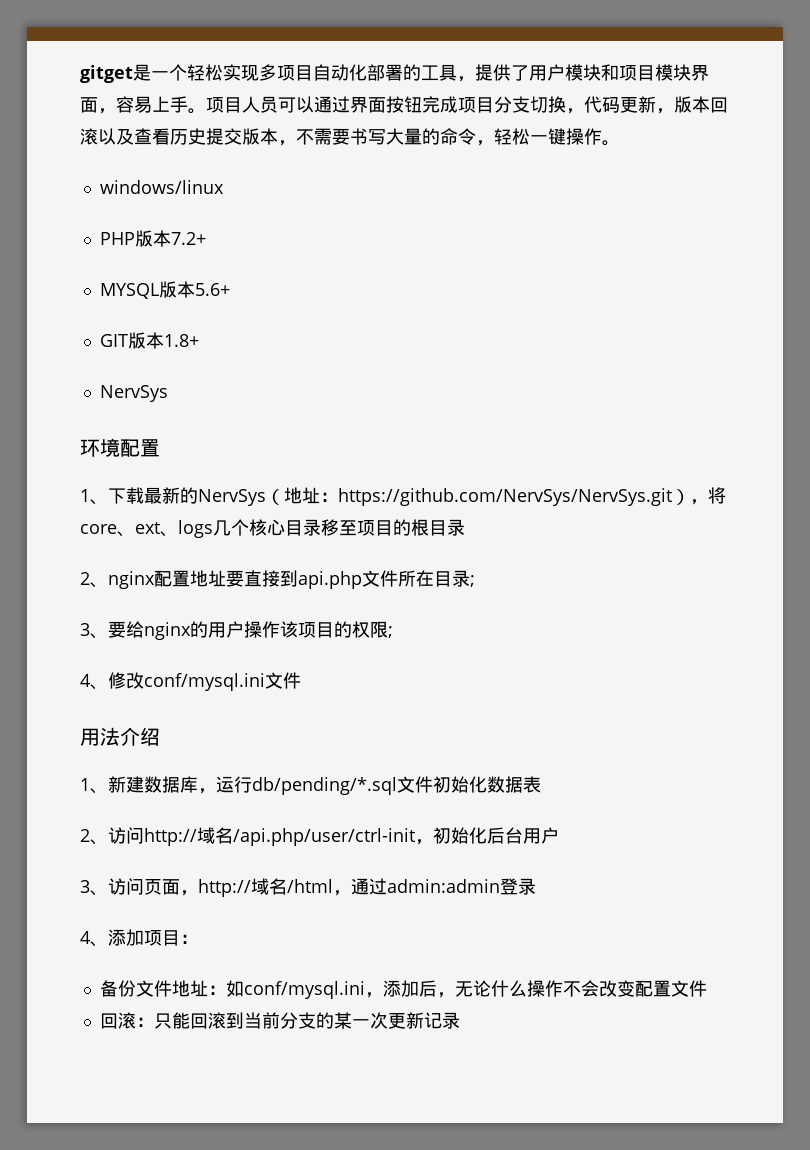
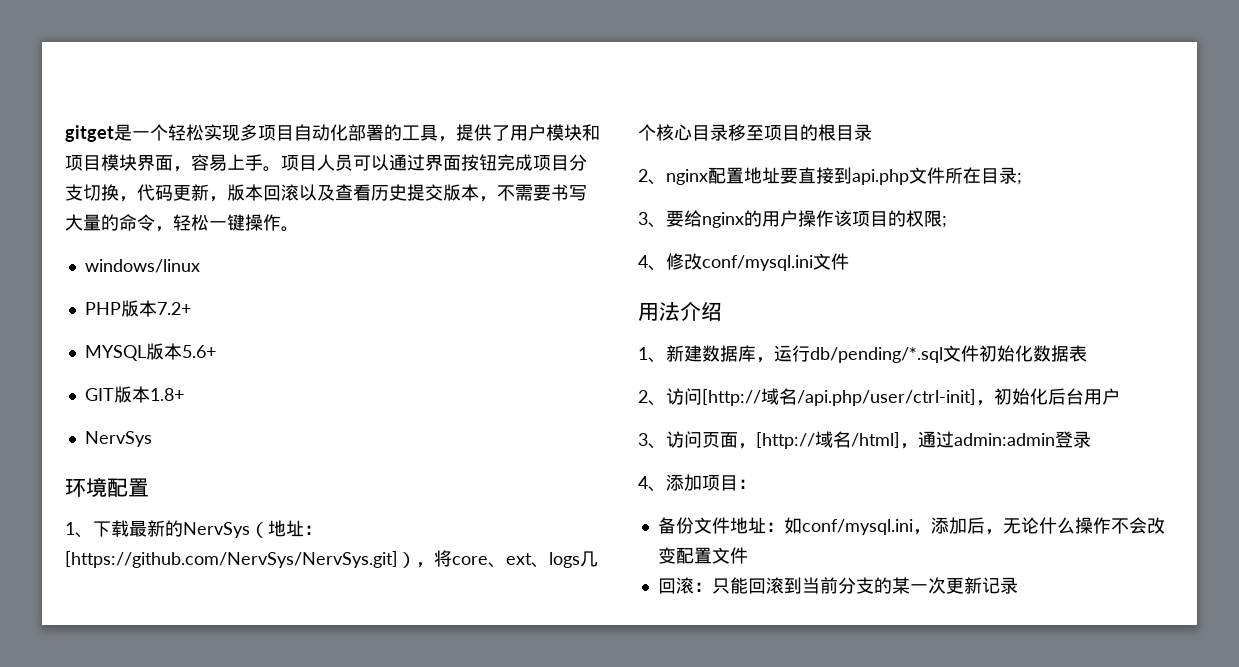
[338,488,672,506] https://github.com/NervSys/NervSys.git -> [65,551,398,568] [https://github.com/NervSys/NervSys.git]
[144,827,415,846] http://域名/api.php/user/ctrl-init -> [702,388,976,406] [http://域名/api.php/user/ctrl-init]
[198,878,333,897] http://域名/html -> [756,431,900,449] [http://域名/html]

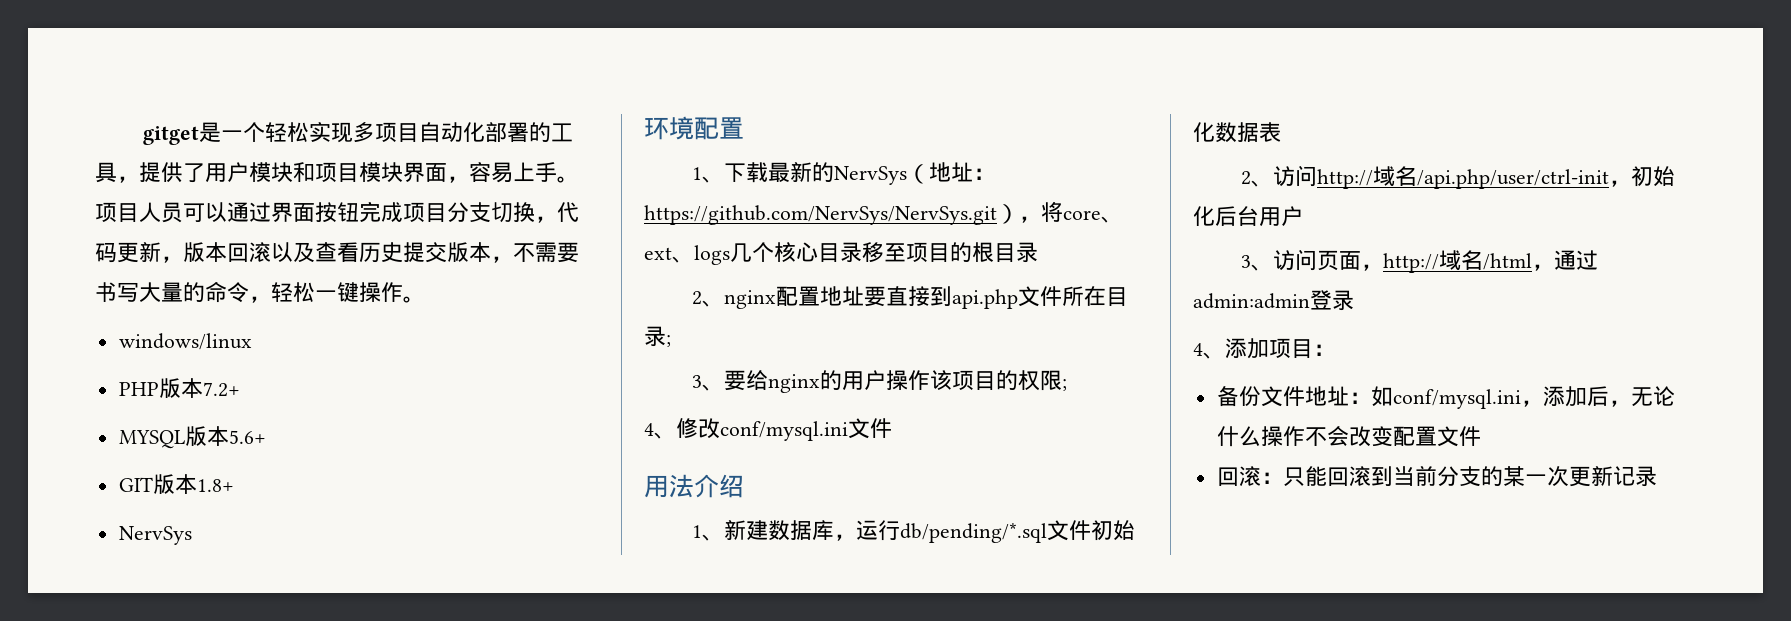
[65,551,398,568] [https://github.com/NervSys/NervSys.git] -> [644,205,997,225] https://github.com/NervSys/NervSys.git
[702,388,976,406] [http://域名/api.php/user/ctrl-init] -> [1317,166,1610,189] http://域名/api.php/user/ctrl-init
[756,431,900,449] [http://域名/html] -> [1383,250,1533,273] http://域名/html

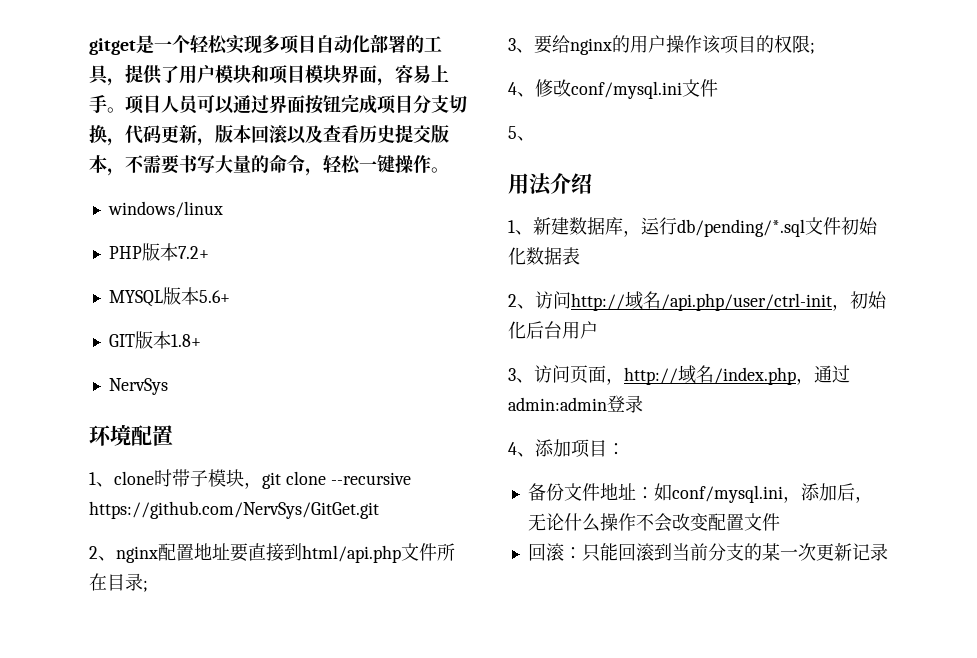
[724,162,996,185] [644,201,1123,225] [644,242,1038,265] 下载最新的NervSys（地址：https://github.com/NervSys/NervSys.git），将core、ext、logs几个核心目录移至项目的根目录 -> [114,469,411,489] [89,501,379,519] clone时带子模块，git clone --recursive https://github.com/NervSys/GitGet.git
[952,289,1019,309] api.php -> [302,545,401,563] html/api.php
(892, 428) none -> [508,126,535,141] // 5、
[1483,253,1533,270] /html -> [714,367,796,385] /index.php

